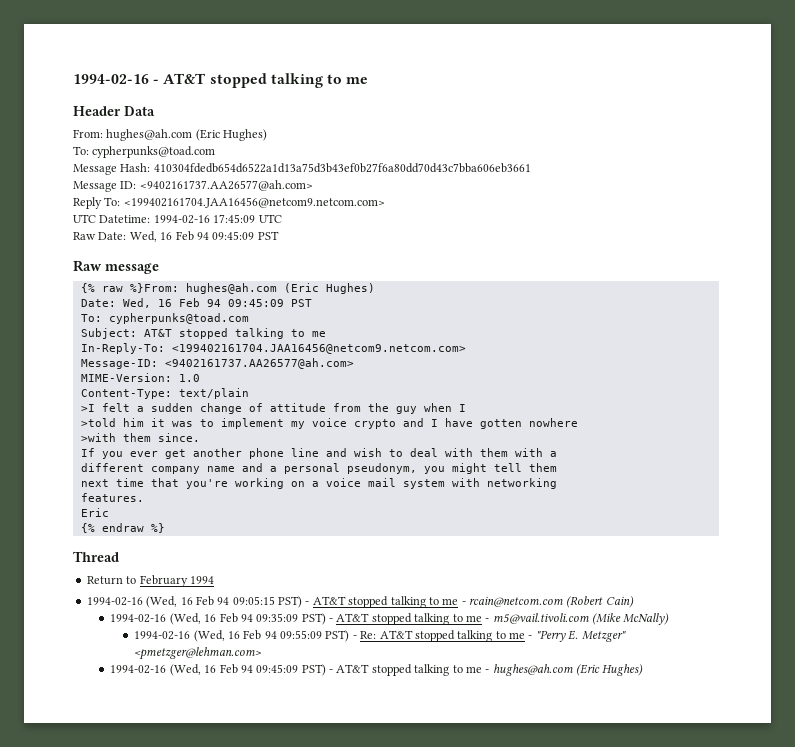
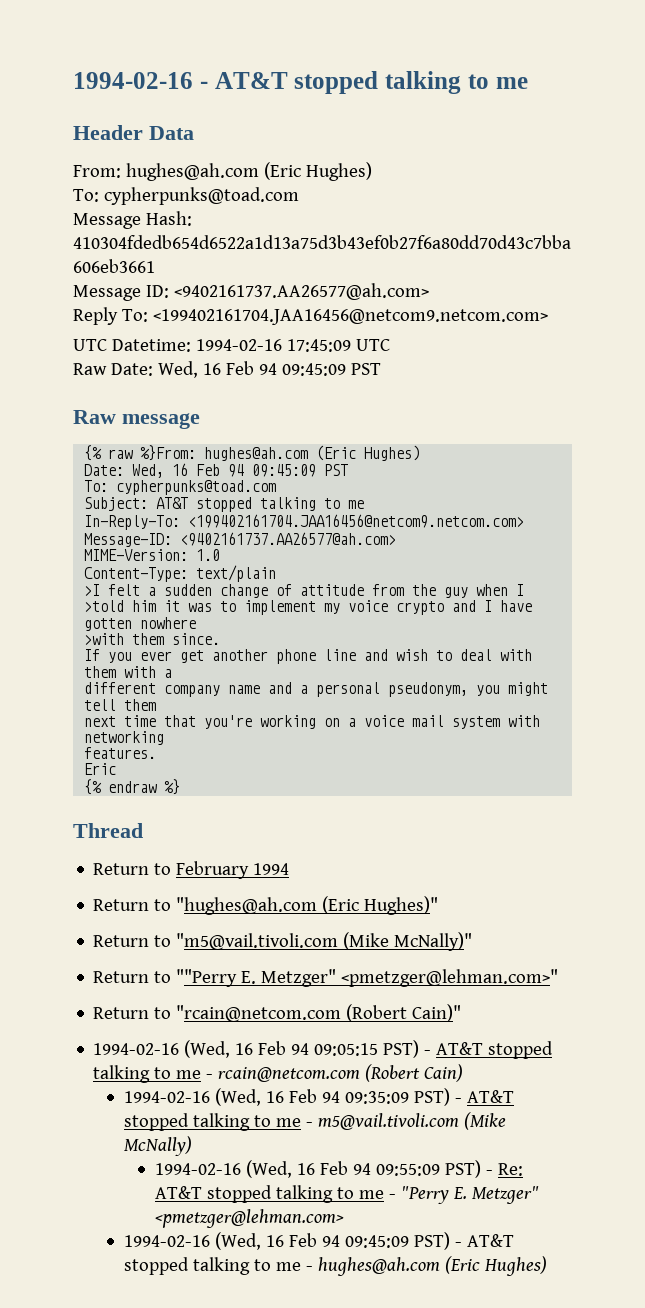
(214, 580) none -> [93,896,439,915] [93,932,473,951] [93,969,559,987] [93,1004,462,1022] // Return to "hughes@ah.com (Eric Hughes)" // Return to "m5@vail.tivoli.com (Mike McNally)" // Return to ""Perry E. Metzger" <pmetzger@lehman.com>" // Return to "rcain@netcom.com (Robert Cain)"

